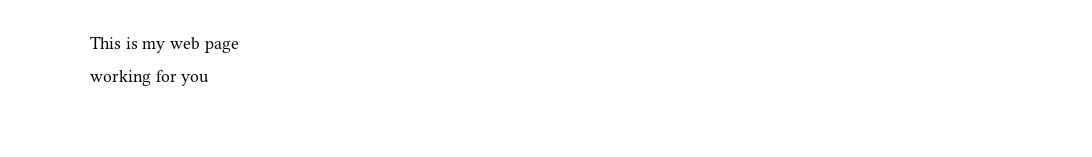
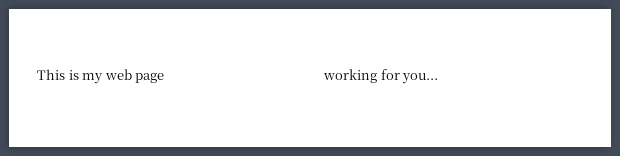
[181,74,210,86] you -> [402,73,439,84] you...

